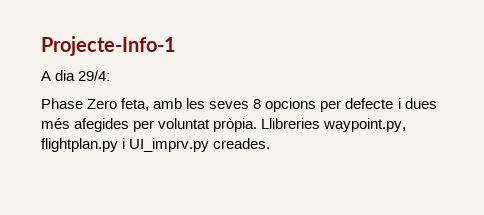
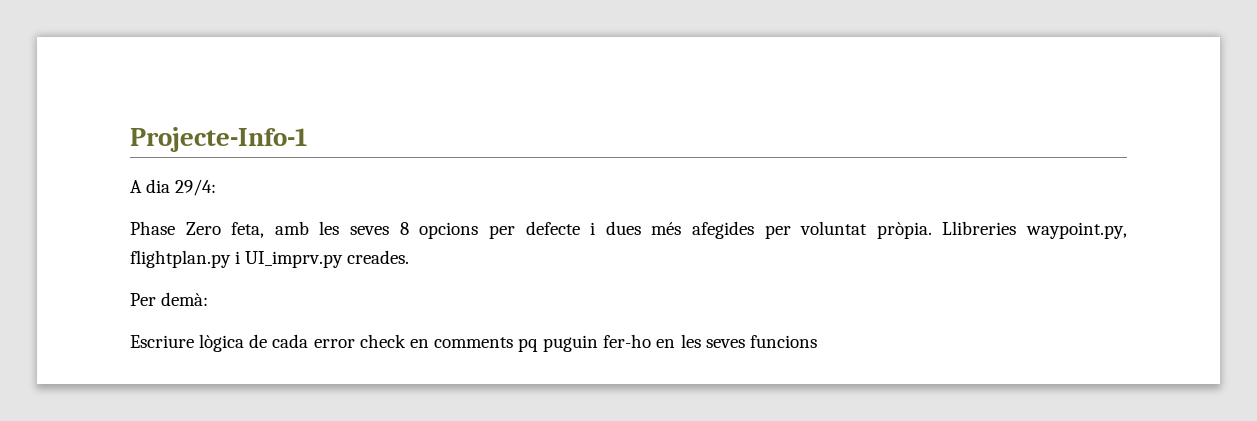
(271, 143) none -> [130,292,209,306] [130,334,817,352] // Per demà: // Escriure lògica de cada error check en comments pq puguin fer-ho en les seves funcions

